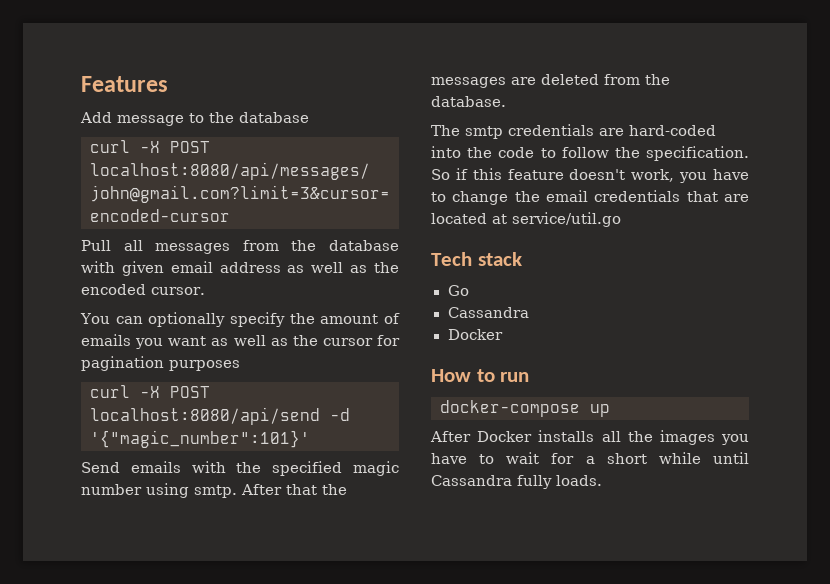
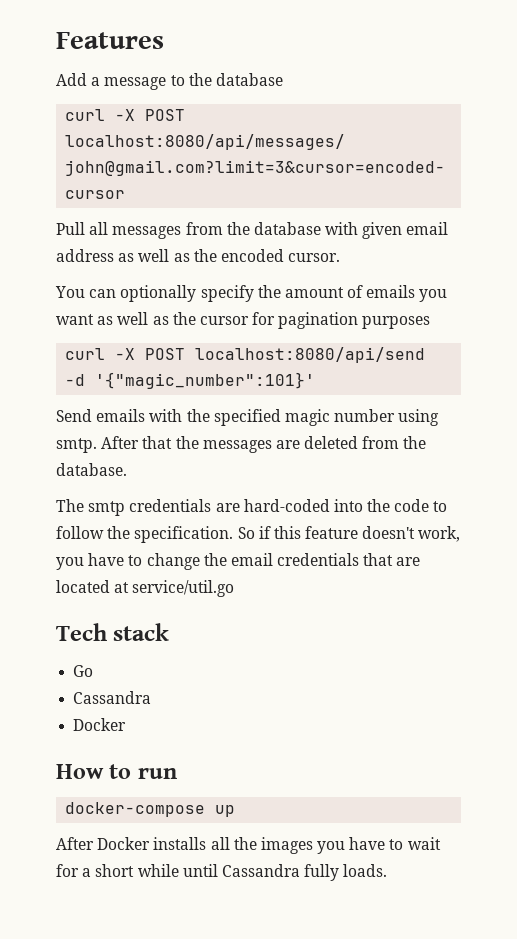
(112, 117) none -> [91,77,101,86] a

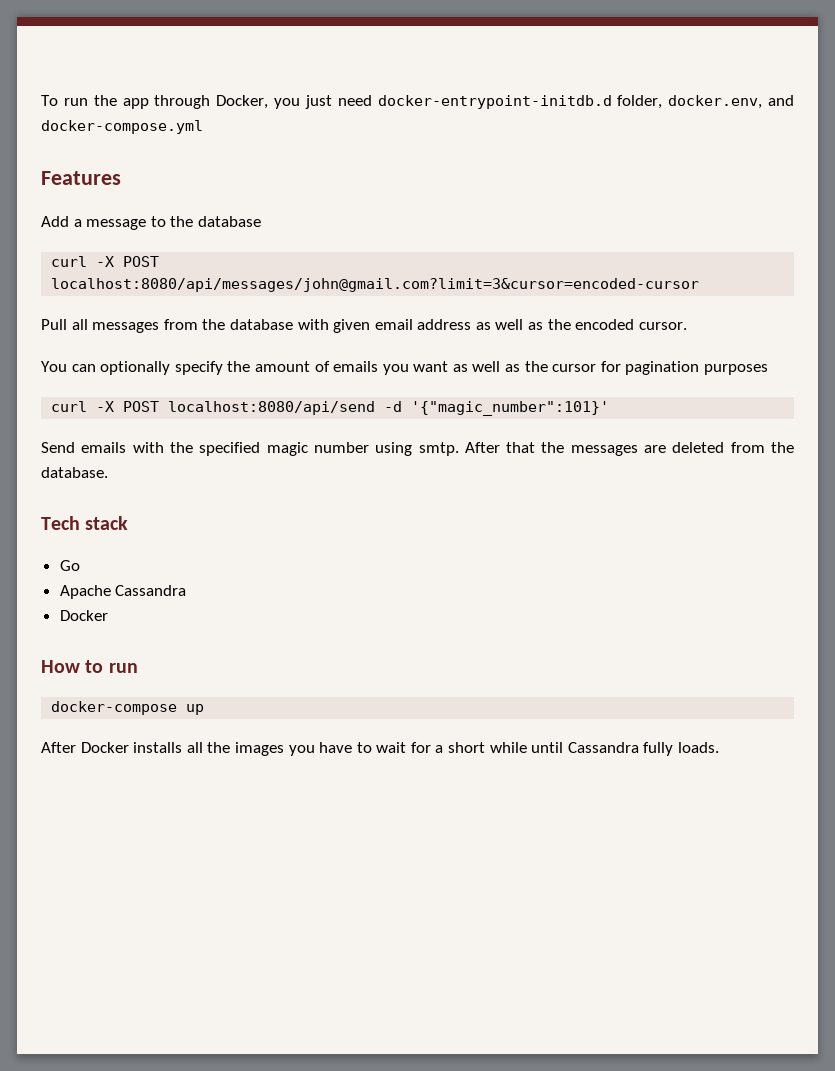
(56, 40) none -> [41,95,795,109] [41,120,203,134] To run the app through Docker, you just need docker-entrypoint-initdb.d folder, docker.env, and docker-compose.yml //
[56,499,448,516] [56,526,461,543] [56,553,421,570] [56,580,235,597] // The smtp credentials are hard-coded into the code to follow the specification. So if this feature doesn't work, you have to change the email credentials that are located at service/util.go -> (108, 472) none
(94, 671) none -> [59,585,111,599] Apache

